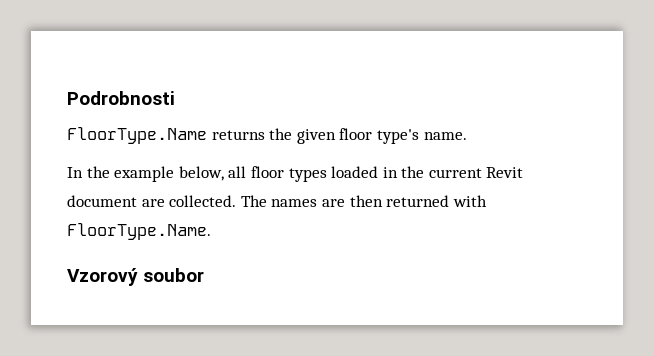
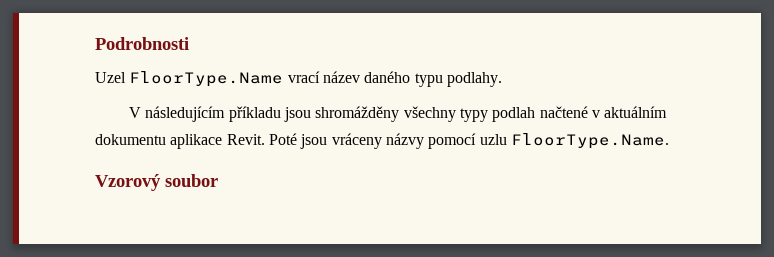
[67,127,467,144] [67,166,524,182] [67,195,487,207] FloorType.Name returns the given floor type's name. // In the example below, all floor types loaded in the current Revit document are collected. The names are then returned with -> [95,71,502,87] [129,106,668,122] [95,133,507,149] Uzel FloorType.Name vrací název daného typu podlahy. // V následujícím příkladu jsou shromážděny všechny typy podlah načtené v aktuálním dokumentu aplikace Revit. Poté jsou vráceny názvy pomocí uzlu

